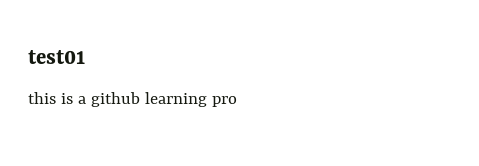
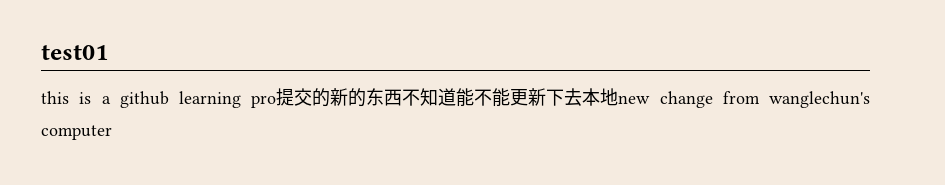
(237, 101) none -> [276,88,870,108] [41,125,112,140] 提交的新的东西不知道能不能更新下去本地new change from wanglechun's computer

